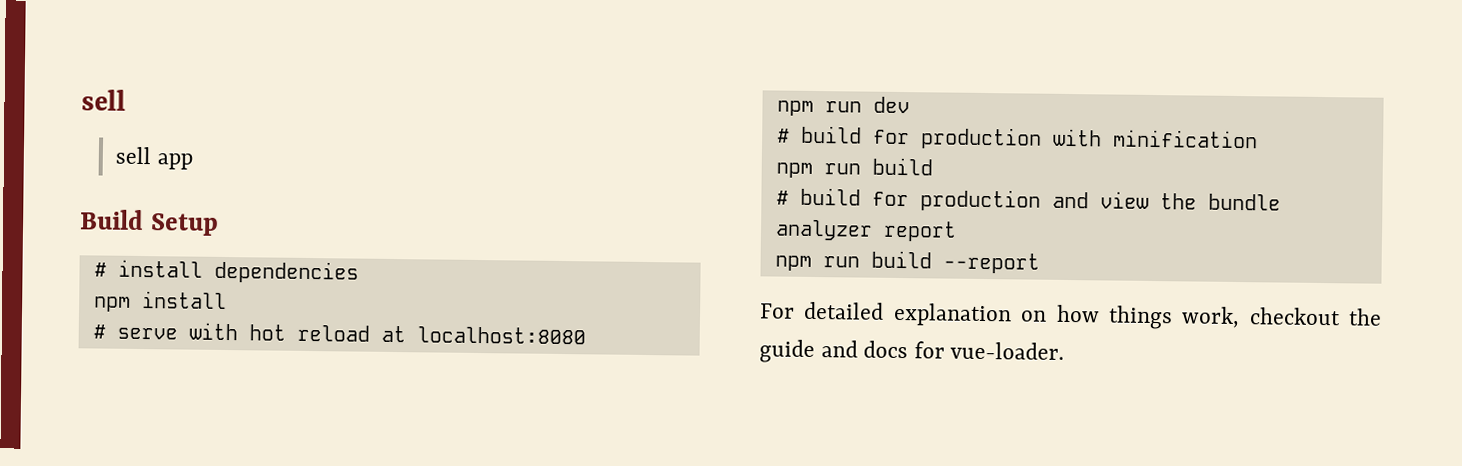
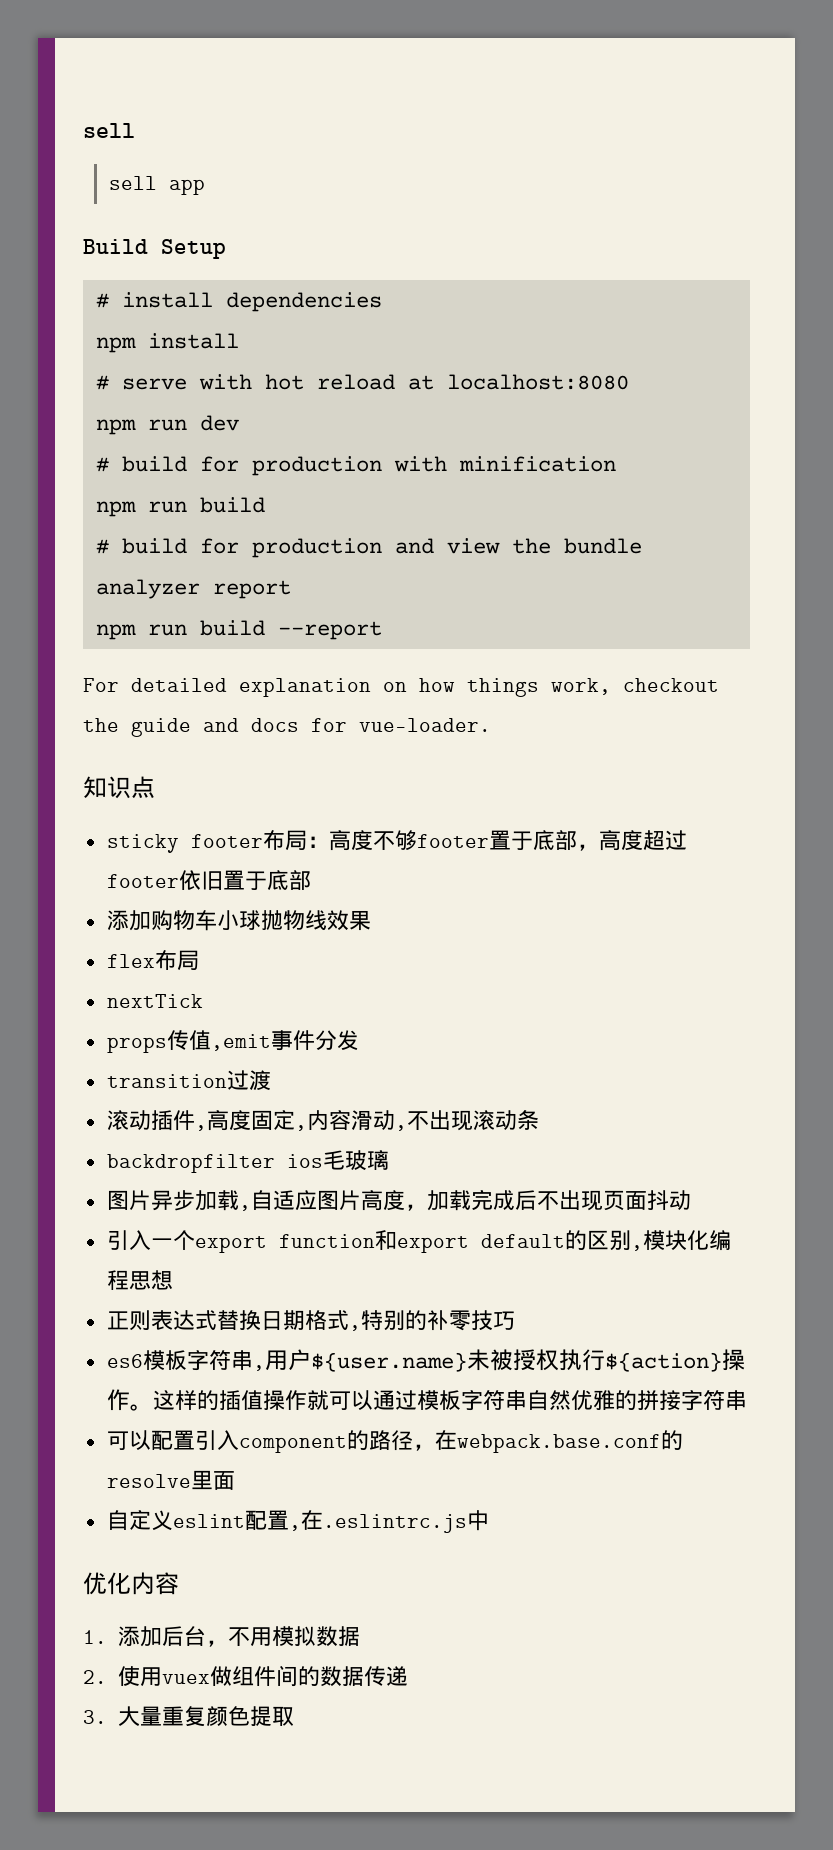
(1065, 350) none -> [83,776,155,799] [106,830,687,853] [106,870,311,890] [106,910,371,931] [106,950,199,971] [106,994,203,1008] [106,1030,359,1053] [106,1070,271,1091] [106,1110,539,1131] [106,1150,389,1173] [106,1189,691,1211] [106,1230,731,1253] [106,1270,173,1290] [106,1310,515,1331] [106,1349,745,1372] [106,1389,747,1411] [106,1430,683,1453] [106,1470,235,1490] [106,1510,489,1533] [83,1572,179,1595] [83,1626,360,1647] [83,1665,408,1687] [83,1706,294,1727] // 知识点 // sticky footer布局：高度不够footer置于底部，高度超过footer依旧置于底部 // 添加购物车小球抛物线效果 // flex布局 // nextTick // props传值,emit事件分发 // transition过渡 // 滚动插件,高度固定,内容滑动,不出现滚动条 // backdropfilter ios毛玻璃 // 图片异步加载,自适应图片高度，加载完成后不出现页面抖动 // 引入一个export function和export default的区别,模块化编程思想 // 正则表达式替换日期格式,特别的补零技巧 // es6模板字符串,用户${user.name}未被授权执行${action}操作。这样的插值操作就可以通过模板字符串自然优雅的拼接字符串 // 可以配置引入component的路径，在webpack.base.conf的resolve里面 // 自定义eslint配置,在.eslintrc.js中 // 优化内容 // 1.添加后台，不用模拟数据 // 2.使用vuex做组件间的数据传递 // 3.大量重复颜色提取

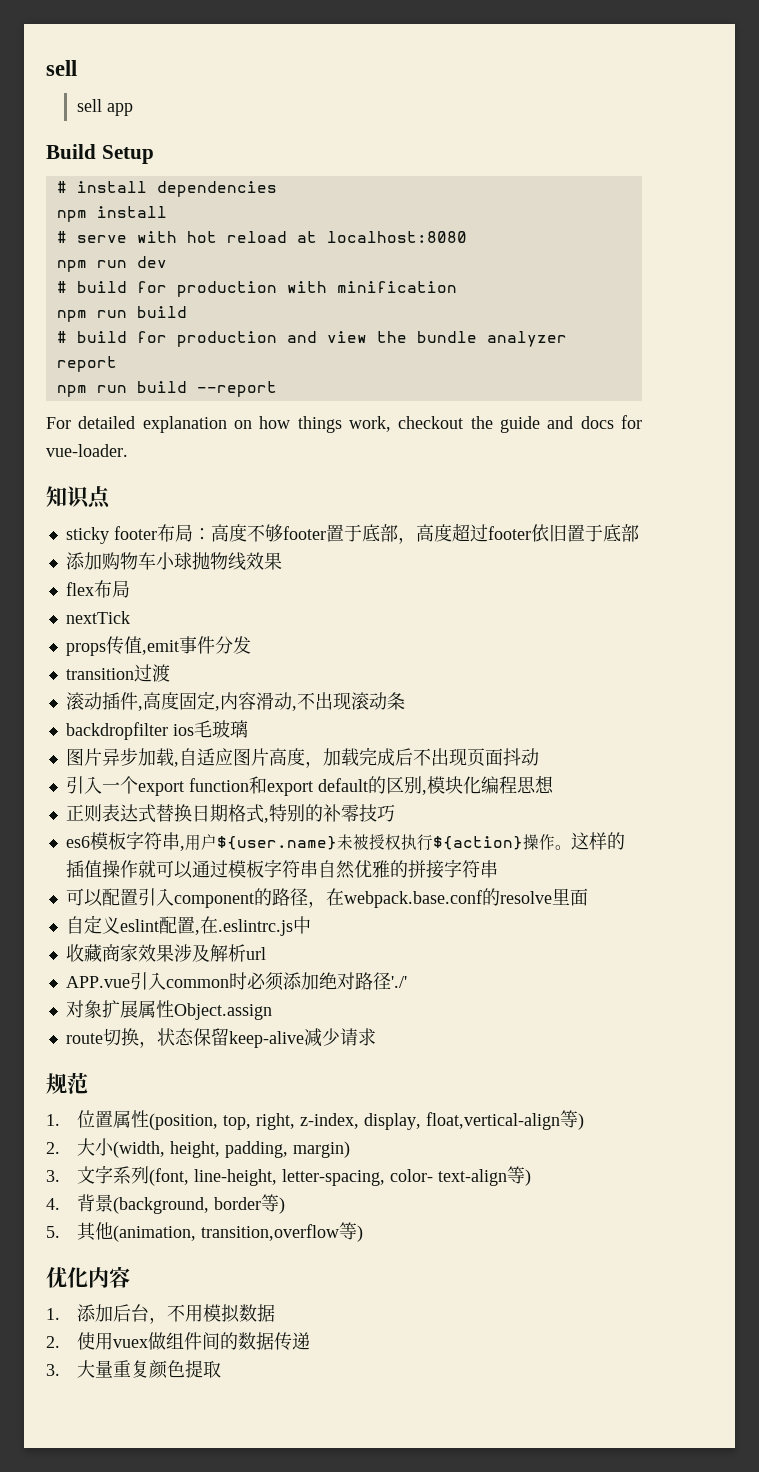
(489, 1520) none -> [65,944,266,962] [65,972,407,991] [65,1000,272,1020] [65,1028,376,1048] [46,1072,88,1094] [46,1110,584,1130] [46,1138,350,1158] [46,1165,531,1186] [46,1194,285,1214] [46,1222,363,1242] // 收藏商家效果涉及解析url // APP.vue引入common时必须添加绝对路径'./' // 对象扩展属性Object.assign // route切换，状态保留keep-alive减少请求 // 规范 // 1.位置属性(position, top, right, z-index, display, float,vertical-align等) // 2.大小(width, height, padding, margin) // 3.文字系列(font, line-height, letter-spacing, color- text-align等) // 4.背景(background, border等) // 5.其他(animation, transition,overflow等)

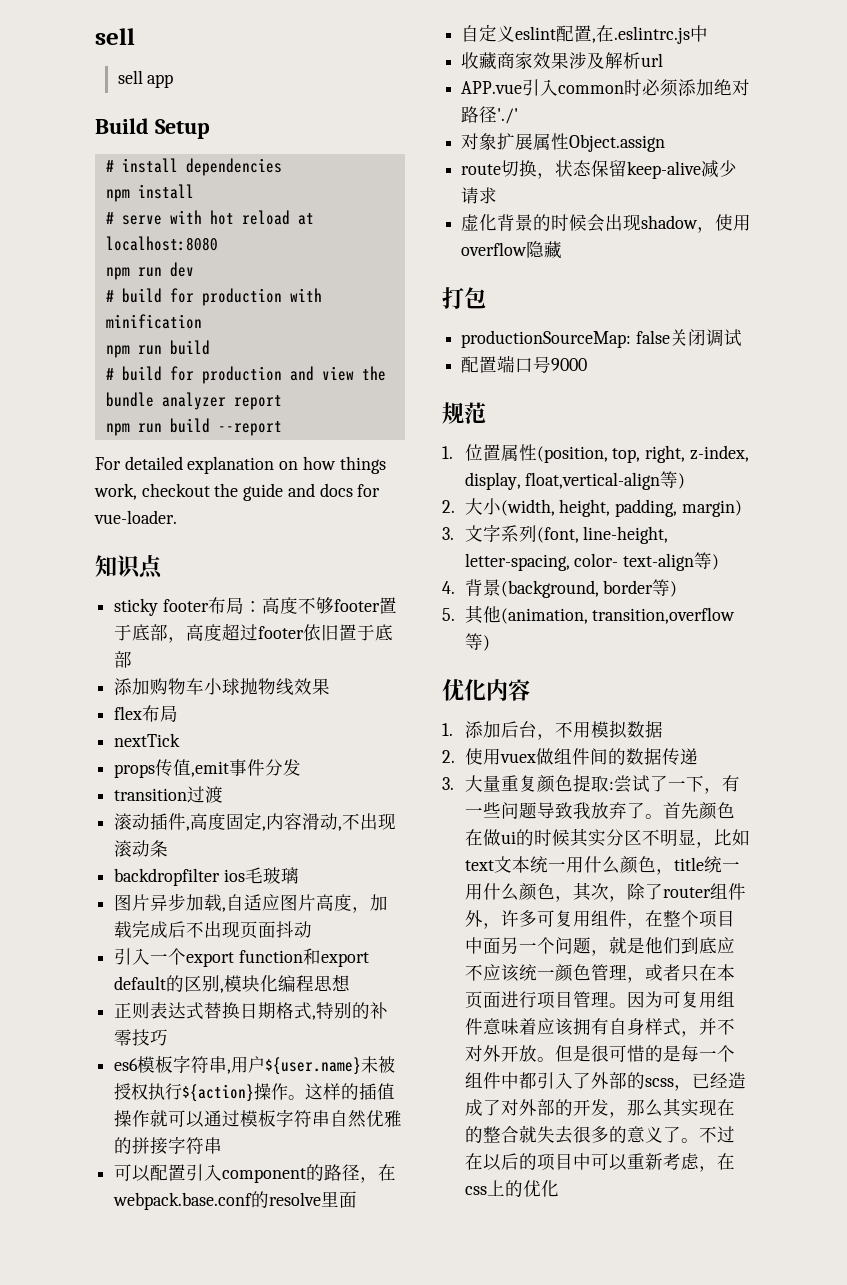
(376, 1037) none -> [461,214,752,233] [461,241,563,259] [442,287,486,309] [461,329,742,348] [461,355,588,373] // 虚化背景的时候会出现shadow，使用overflow隐藏 // 打包 // productionSourceMap: false关闭调试 // 配置端口号9000
(221, 1369) none -> [608,775,740,794] [464,802,735,820] [464,828,750,848] [464,856,740,875] [464,882,746,902] [464,910,735,929] [464,936,735,956] [464,964,735,983] [464,991,735,1009] [464,1018,735,1037] [464,1045,735,1062] [464,1072,746,1091] [464,1098,735,1118] [464,1125,735,1144] [464,1153,735,1172] [464,1180,559,1197] :尝试了一下，有一些问题导致我放弃了。首先颜色在做ui的时候其实分区不明显，比如text文本统一用什么颜色，title统一用什么颜色，其次，除了router组件外，许多可复用组件，在整个项目中面另一个问题，就是他们到底应不应该统一颜色管理，或者只在本页面进行项目管理。因为可复用组件意味着应该拥有自身样式，并不对外开放。但是很可惜的是每一个组件中都引入了外部的scss，已经造成了对外部的开发，那么其实现在的整合就失去很多的意义了。不过在以后的项目中可以重新考虑，在css上的优化

